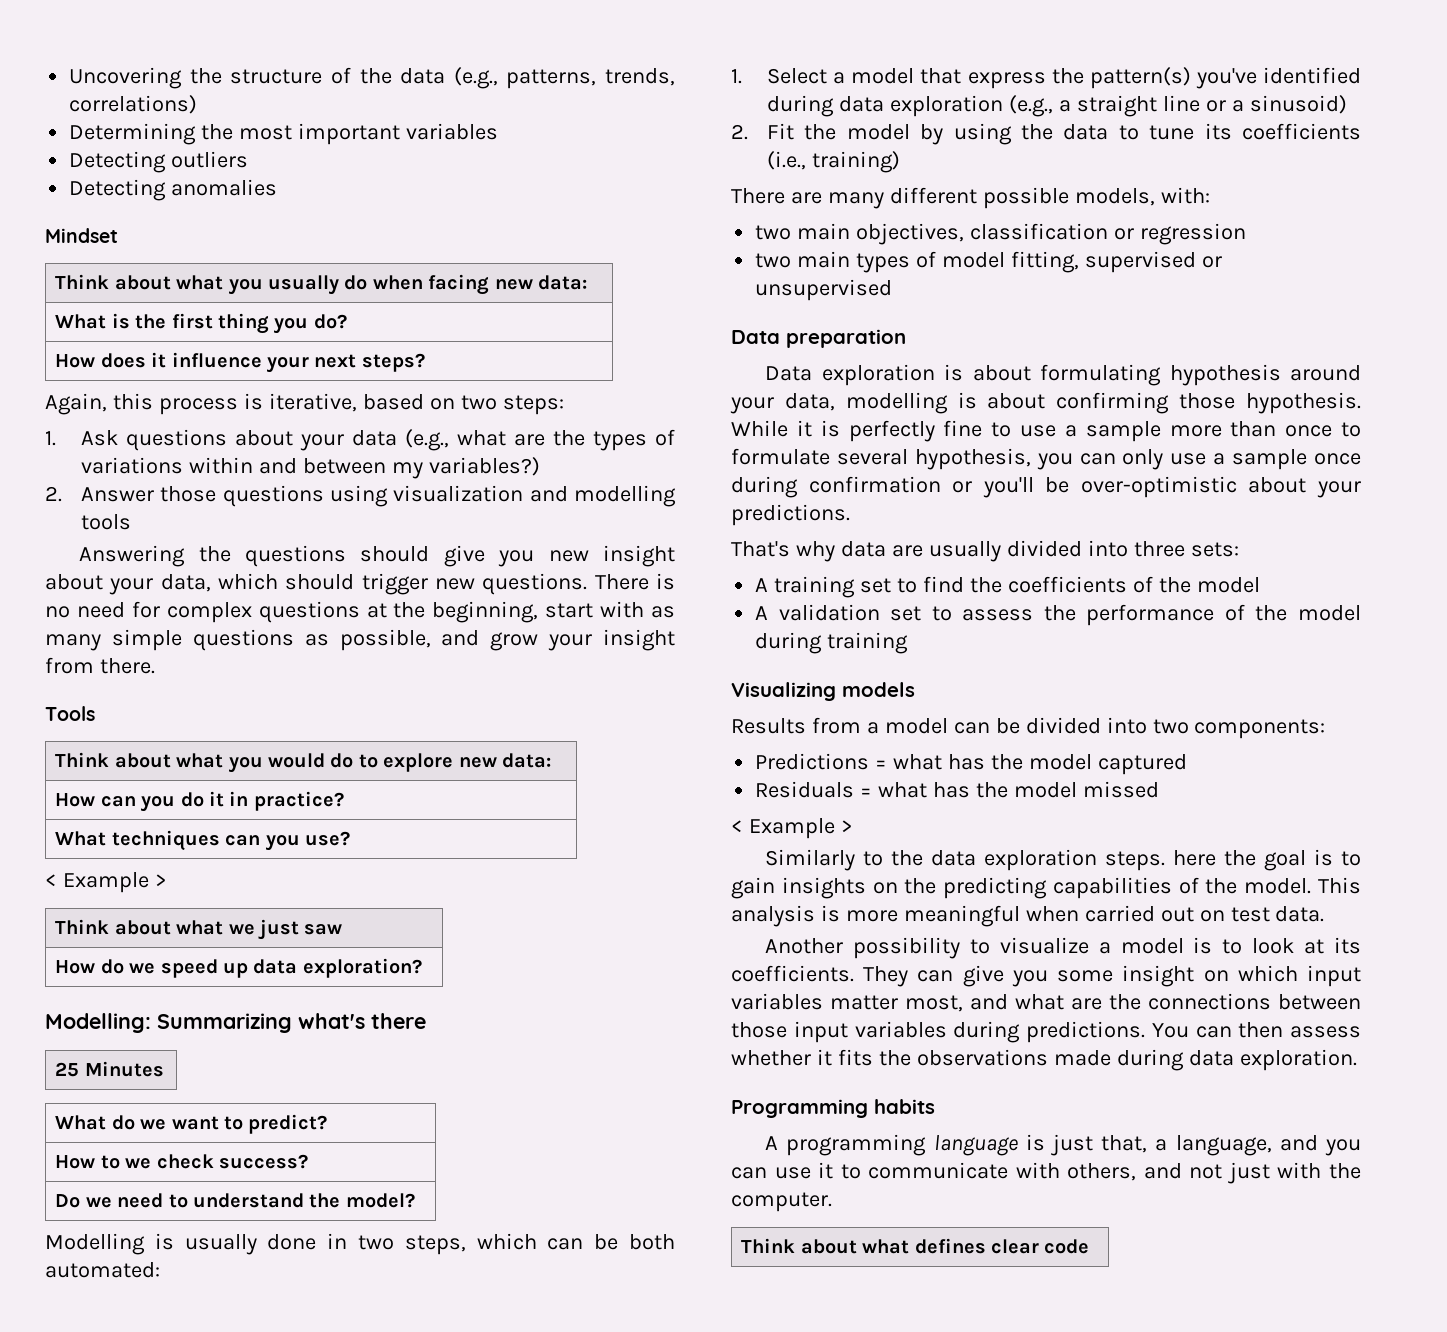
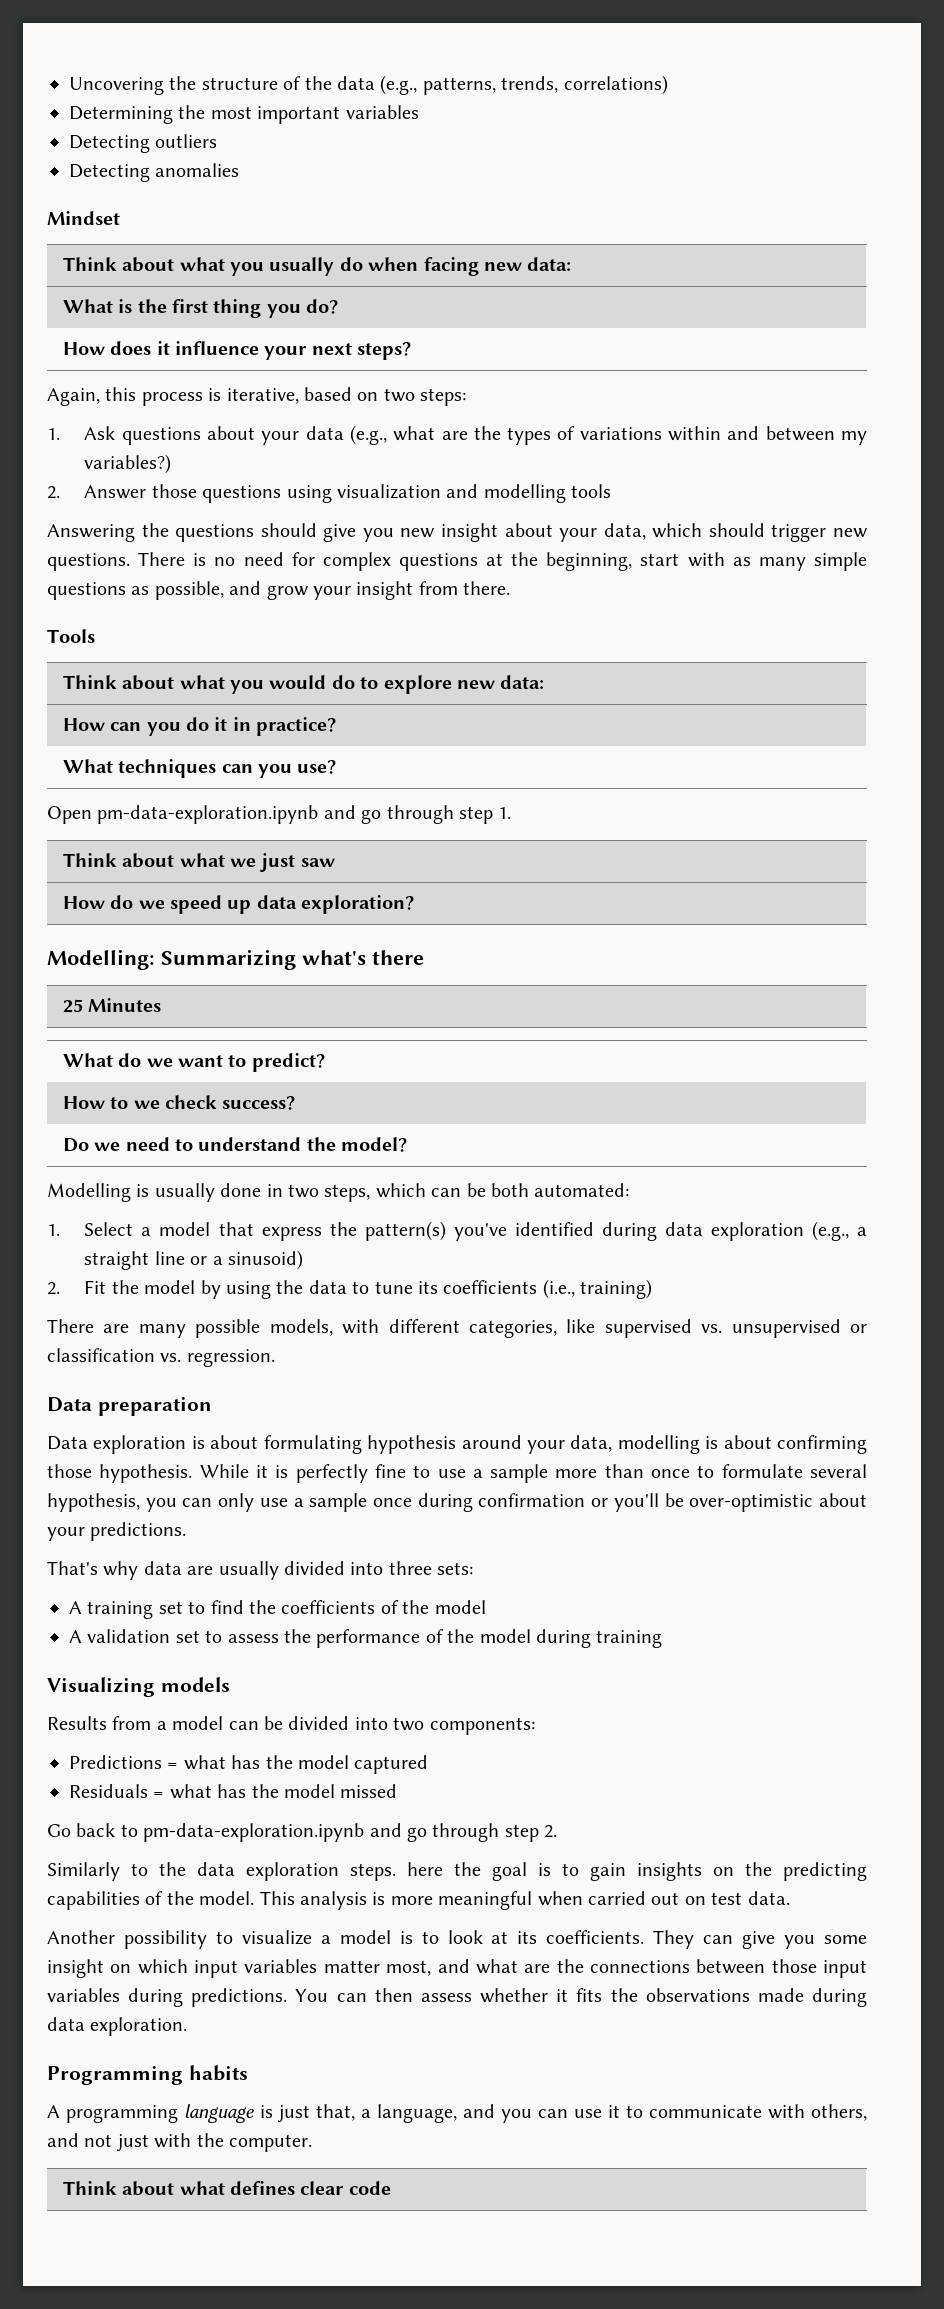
[45,872,167,893] < Example > -> [47,805,512,824] Open pm-data-exploration.ipynb and go through step 1.
[889,187,977,204] different -> (186, 1331) none
[1160,187,1210,204] [755,223,1246,245] [755,251,1222,273] [755,279,893,301] with: // two main objectives, classification or regression // two main types of model fitting, supervised or unsupervised -> [342,1319,867,1338] [47,1348,275,1367] with different categories, like supervised vs. unsupervised or classification vs. regression.
[731,818,853,839] < Example > -> [47,1823,558,1842] Go back to pm-data-exploration.ipynb and go through step 2.

